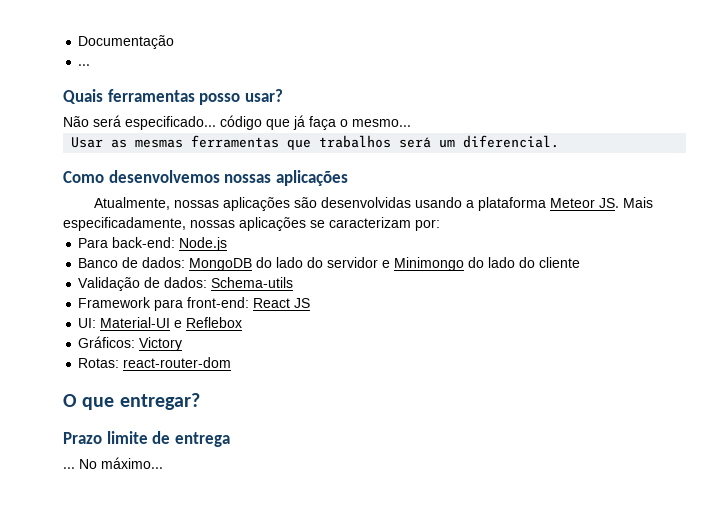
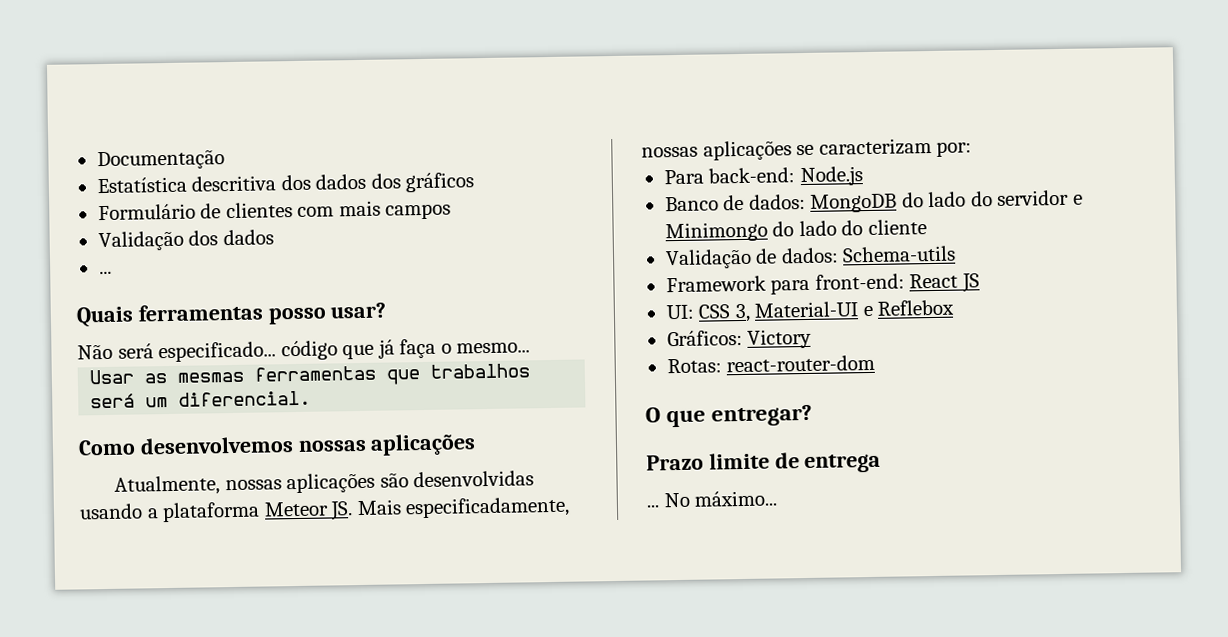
(175, 42) none -> [96,172,475,194] [97,200,452,221] [97,229,274,252] // Estatística descritiva dos dados dos gráficos // Formulário de clientes com mais campos // Validação dos dados
(97, 323) none -> [698,303,751,323] CSS 3,

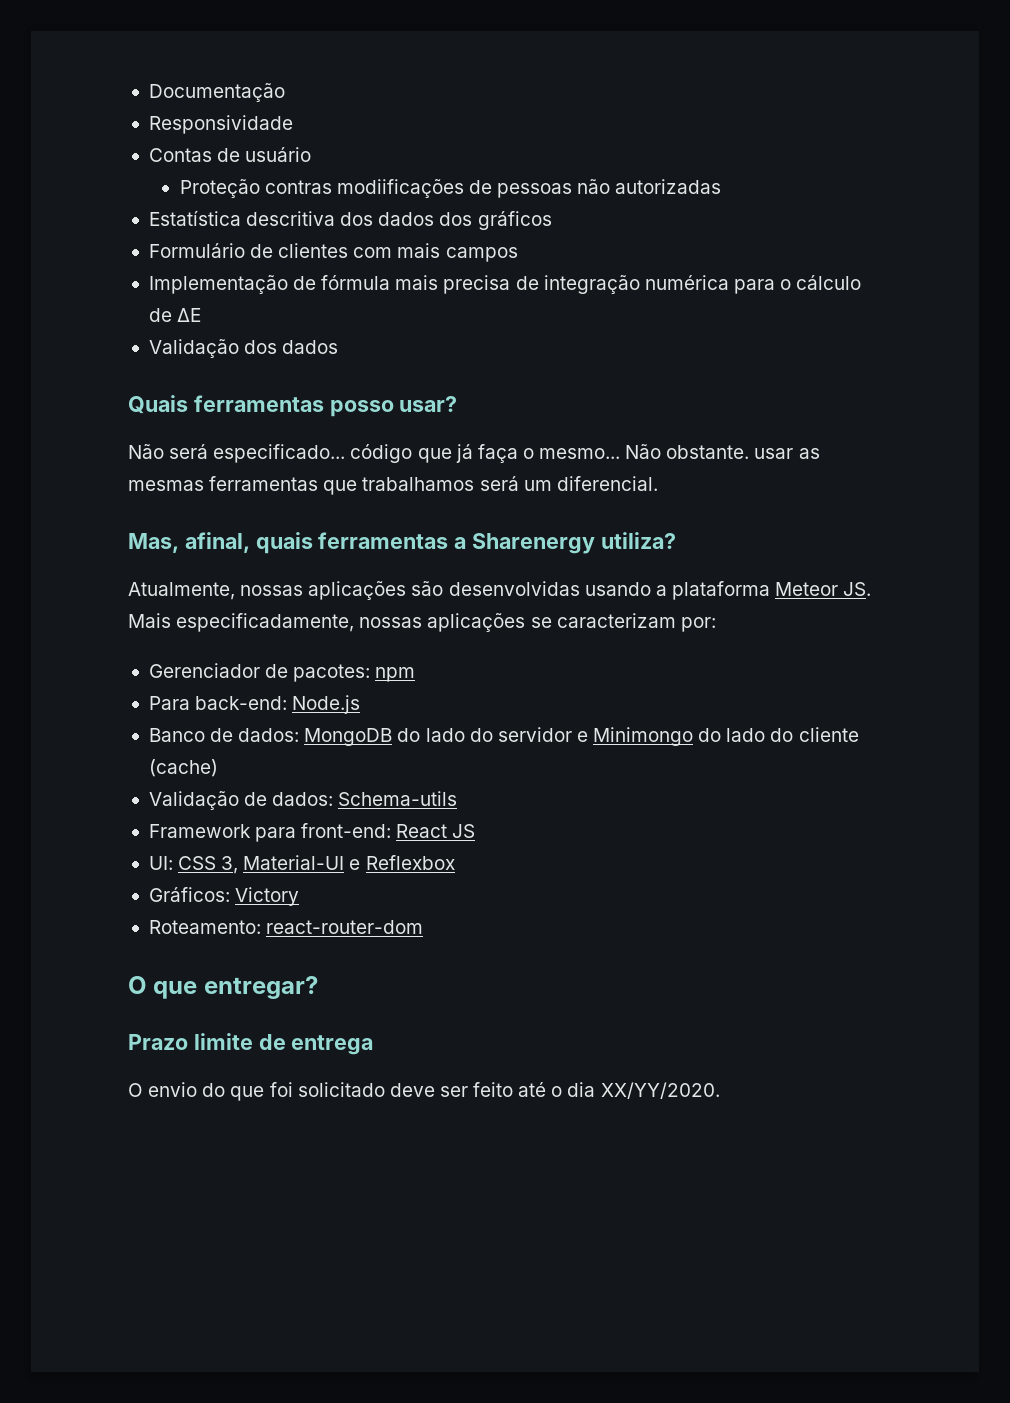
(225, 160) none -> [148,115,293,134] [148,147,312,162] [179,179,722,198] // Responsividade // Contas de usuário // Proteção contras modiificações de pessoas não autorizadas
(452, 211) none -> [148,275,862,294] [148,308,202,322] // Implementação de fórmula mais precisa de integração numérica para o cálculo de ΔE
[98,270,112,275] // ... -> (339, 347) none
[89,369,135,385] // Usar -> [625,444,794,459] Não obstante. usar
[430,363,531,379] trabalhos -> [362,477,475,491] trabalhamos
[78,433,477,456] Como desenvolvemos nossas aplicações -> [128,532,676,554] Mas, afinal, quais ferramentas a Sharenergy utiliza?
(973, 149) none -> [148,663,416,682] // Gerenciador de pacotes: npm
(927, 227) none -> [148,759,218,777] (cache)
[877,299,955,316] Reflebox -> [365,855,455,870] Reflexbox
[666,358,722,374] Rotas: -> [148,920,261,934] Roteamento:
[646,490,778,508] ... No máximo... -> [128,1082,720,1101] O envio do que foi solicitado deve ser feito até o dia XX/YY/2020.

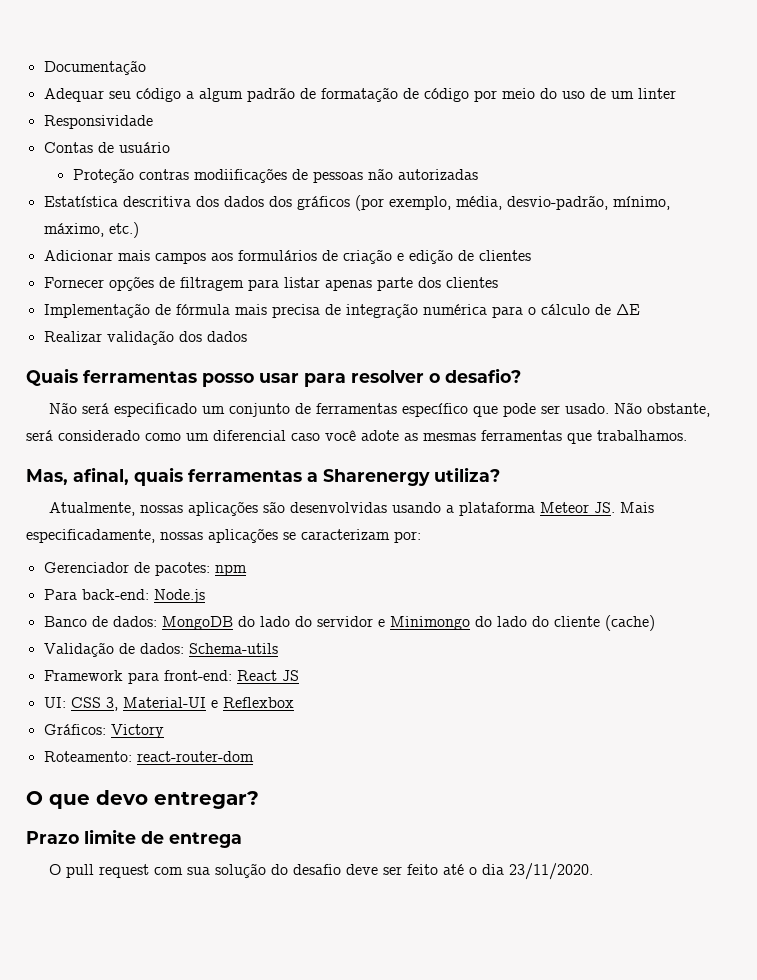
(285, 92) none -> [43,87,676,102] // Adequar seu código a algum padrão de formatação de código por meio do uso de um linter
[148,243,518,262] // Formulário de clientes com mais campos -> [354,195,670,211] [43,222,139,238] [43,249,531,264] [43,276,498,291] (por exemplo, média, desvio-padrão, mínimo, máximo, etc.) // Adicionar mais campos aos formulários de criação e edição de clientes // Fornecer opções de filtragem para listar apenas parte dos clientes
[148,339,239,358] Validação -> [43,330,174,345] Realizar validação
[399,396,458,412] [128,444,820,463] [128,476,658,495] usar? // Não será especificado... código que já faça o mesmo... Não obstante. usar as mesmas ferramentas que trabalhamos será um diferencial. -> [259,368,521,387] [49,402,711,417] [26,430,687,444] usar para resolver o desafio? // Não será especificado um conjunto de ferramentas específico que pode ser usado. Não obstante, será considerado como um diferencial caso você adote as mesmas ferramentas que trabalhamos.
(198, 990) none -> [96,790,148,805] devo
[148,1082,385,1101] envio do que foi solicitado -> [66,863,342,878] pull request com sua solução do desafio
[600,1082,720,1099] XX/YY/2020. -> [509,863,594,880] 23/11/2020.

